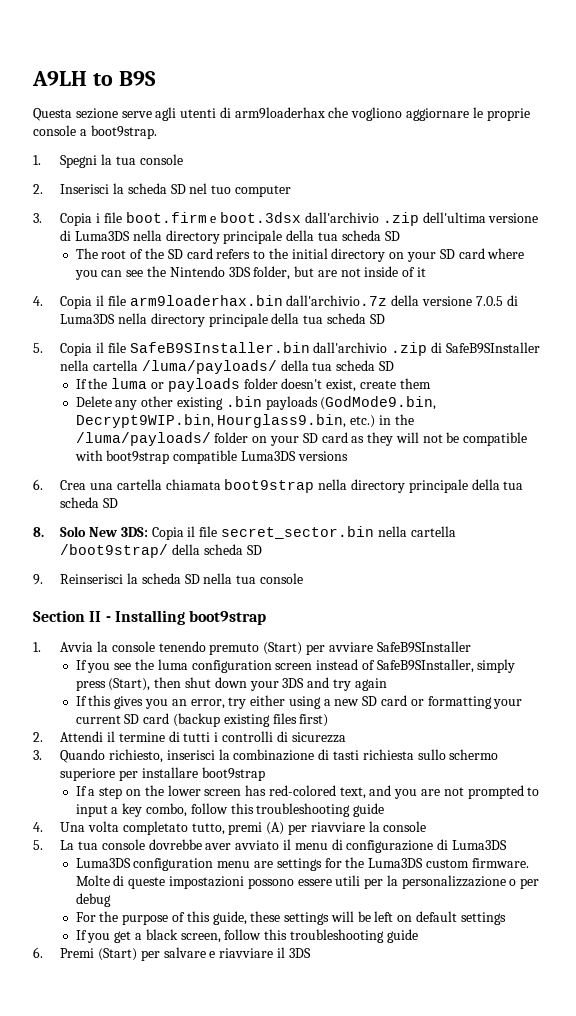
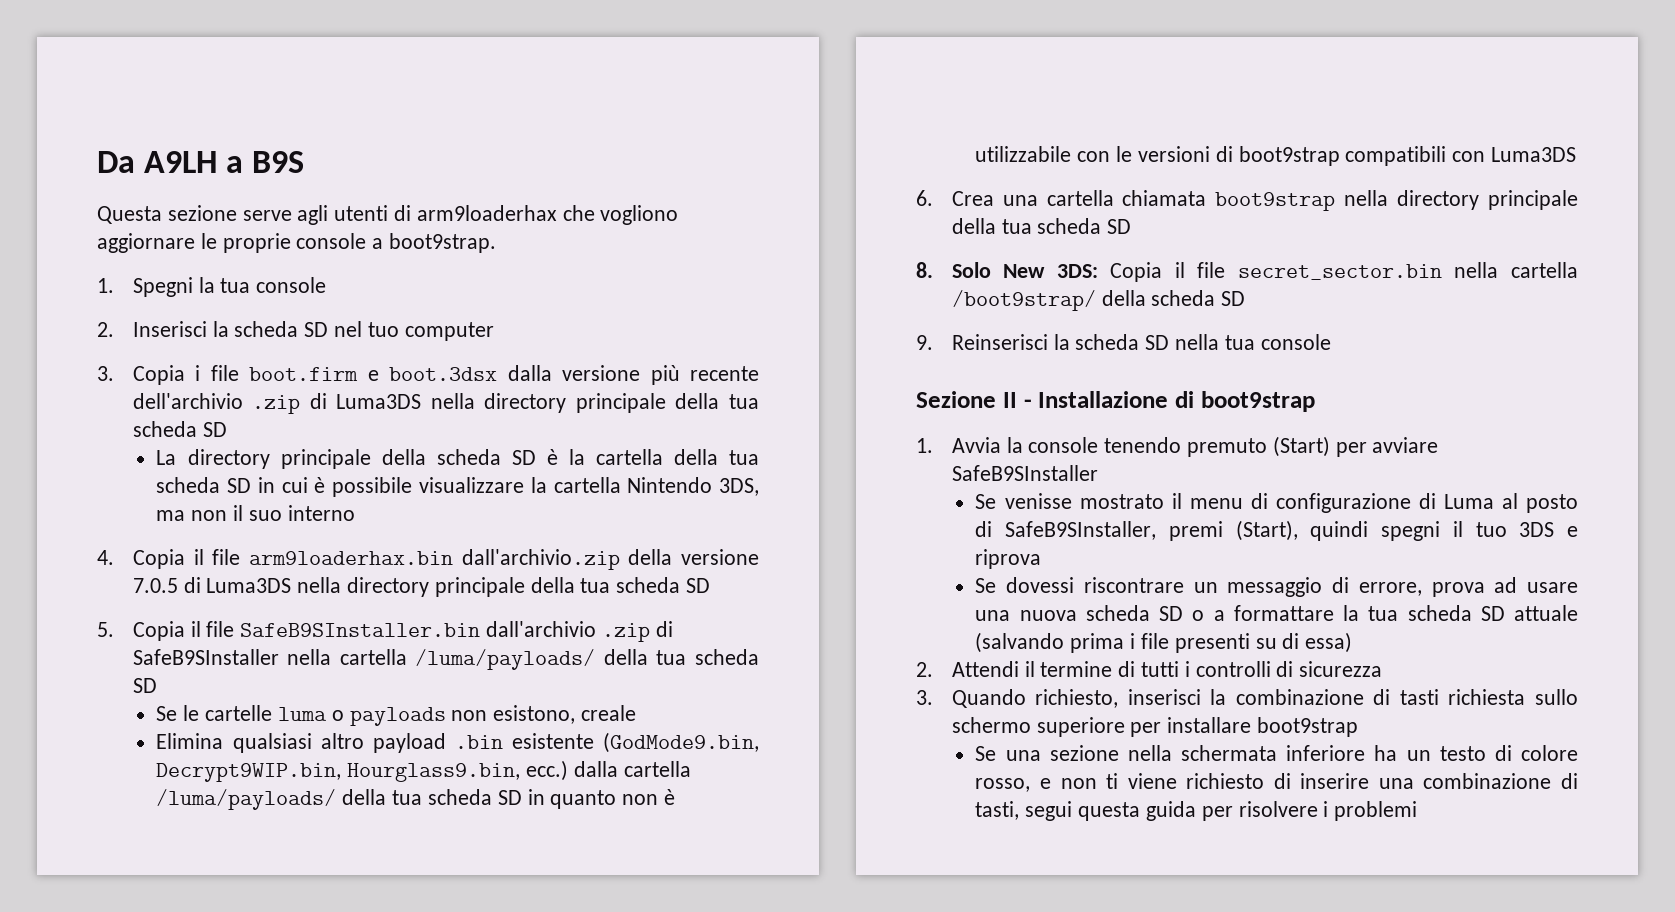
[32,71,113,86] A9LH to -> [97,151,244,173] Da A9LH a
[304,212,539,226] [60,230,400,244] [75,248,525,262] [74,266,427,280] dall'archivio .zip dell'ultima versione di Luma3DS nella directory principale della tua scheda SD // The root of the SD card refers to the initial directory on your SD card where you can see the Nintendo 3DS folder, but are not inside of it -> [507,365,760,385] [132,393,759,414] [132,421,227,437] [156,449,759,469] [156,477,759,497] [156,505,355,521] dalla versione più recente dell'archivio .zip di Luma3DS nella directory principale della tua scheda SD // La directory principale della scheda SD è la cartella della tua scheda SD in cui è possibile visualizzare la cartella Nintendo 3DS, ma non il suo interno
[286,295,388,306] dall'archivio.7z -> [461,549,620,570] dall'archivio.zip
[75,378,431,392] [75,396,437,410] [75,414,414,428] [75,432,528,446] [74,450,348,464] If the luma or payloads folder doesn't exist, create them // Delete any other existing .bin payloads (GodMode9.bin, Decrypt9WIP.bin, Hourglass9.bin, etc.) in the /luma/payloads/ folder on your SD card as they will not be compatible with boot9strap compatible Luma3DS versions -> [156,705,636,726] [156,732,760,753] [156,760,691,782] [156,789,675,810] [975,146,1576,166] Se le cartelle luma o payloads non esistono, creale // Elimina qualsiasi altro payload .bin esistente (GodMode9.bin, Decrypt9WIP.bin, Hourglass9.bin, ecc.) dalla cartella /luma/payloads/ della tua scheda SD in quanto non è utilizzabile con le versioni di boot9strap compatibili con Luma3DS
[33,610,85,622] Section -> [916,391,996,408] Sezione
[114,610,185,625] Installing -> [1038,391,1194,408] Installazione di
[75,659,516,673] [75,677,387,691] [75,695,523,709] [75,713,329,727] If you see the luma configuration screen instead of SafeB9SInstaller, simply press (Start), then shut down your 3DS and try again // If this gives you an error, try either using a new SD card or formatting your current SD card (backup existing files first) -> [975,493,1578,513] [975,520,1578,541] [975,549,1042,569] [975,577,1578,597] [975,605,1578,621] [975,632,1353,653] Se venisse mostrato il menu di configurazione di Luma al posto di SafeB9SInstaller, premi (Start), quindi spegni il tuo 3DS e riprova // Se dovessi riscontrare un messaggio di errore, prova ad usare una nuova scheda SD o a formattare la tua scheda SD attuale (salvando prima i file presenti su di essa)
[75,785,540,799] [75,803,385,817] [33,821,427,835] [33,839,507,853] [75,857,529,871] [75,875,540,889] [75,893,111,907] [75,911,506,925] [75,929,418,943] [33,947,311,961] If a step on the lower screen has red-colored text, and you are not prompted to input a key combo, follow this troubleshooting guide // 4. Una volta completato tutto, premi (A) per riavviare la console // 5. La tua console dovrebbe aver avviato il menu di configurazione di Luma3DS // Luma3DS configuration menu are settings for the Luma3DS custom firmware. Molte di queste impostazioni possono essere utili per la personalizzazione o per debug // For the purpose of this guide, these settings will be left on default settings // If you get a black screen, follow this troubleshooting guide // 6. Premi (Start) per salvare e riavviare il 3DS -> [975,745,1578,761] [975,773,1578,792] [975,801,1418,821] Se una sezione nella schermata inferiore ha un testo di colore rosso, e non ti viene richiesto di inserire una combinazione di tasti, segui questa guida per risolvere i problemi

